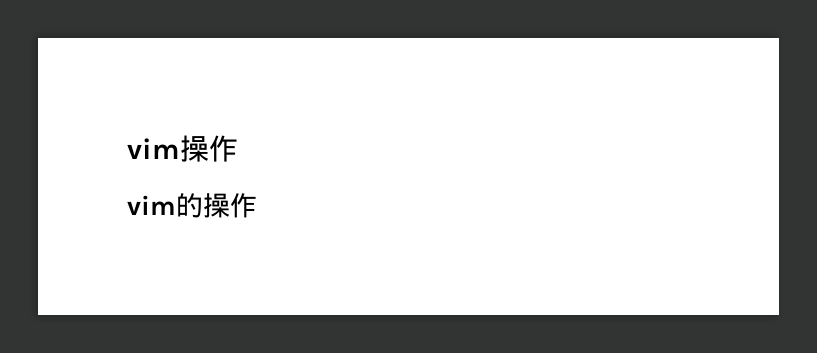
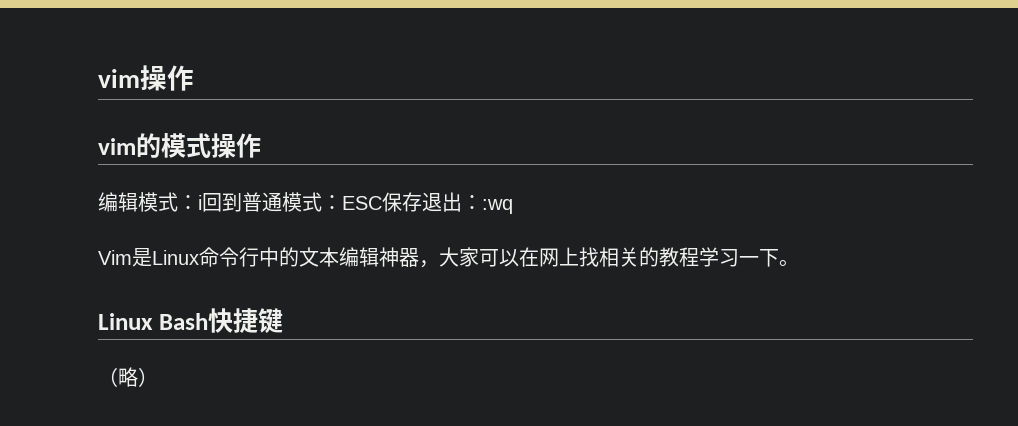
[203,193,257,218] 操作 -> [161,133,261,158] [98,192,513,214] [98,247,799,268] [98,308,283,334] [98,367,158,387] 模式操作 // 编辑模式：i回到普通模式：ESC保存退出：:wq // Vim是Linux命令行中的文本编辑神器，大家可以在网上找相关的教程学习一下。 // Linux Bash快捷键 // （略）

